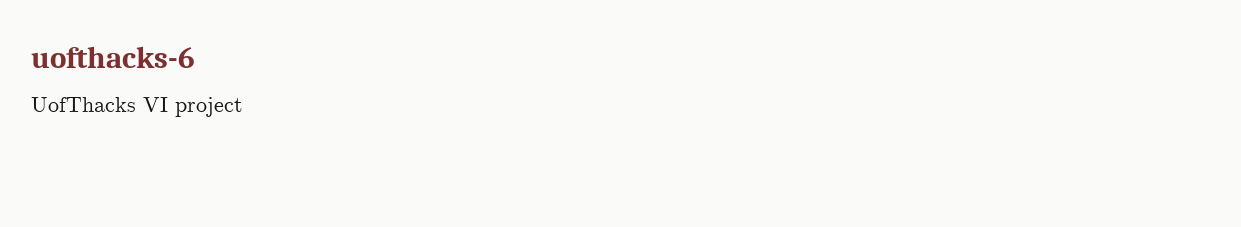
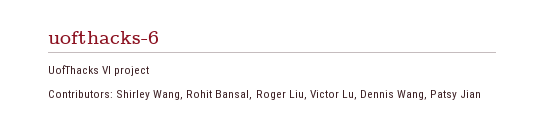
(243, 107) none -> [48,90,482,100] // Contributors: Shirley Wang, Rohit Bansal, Roger Liu, Victor Lu, Dennis Wang, Patsy Jian

